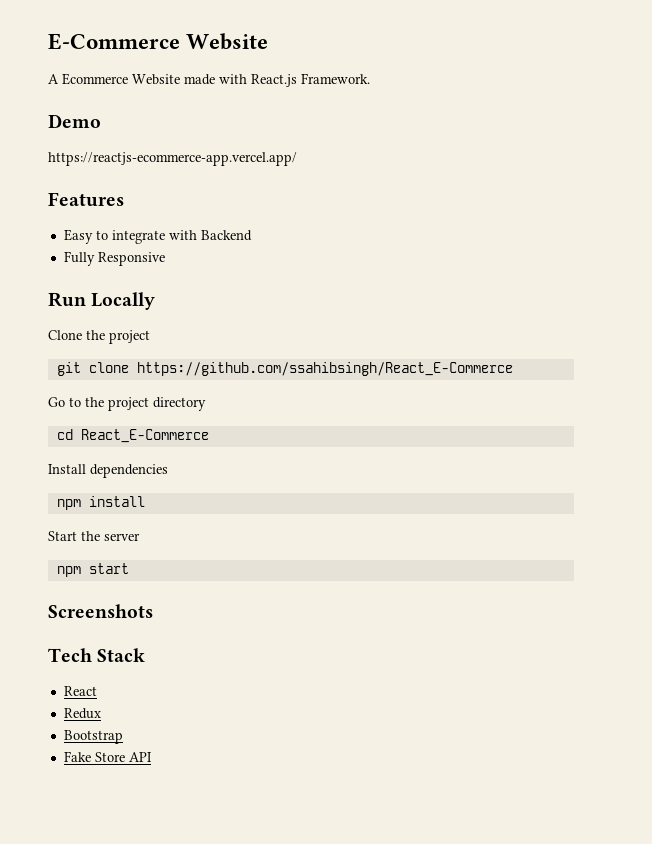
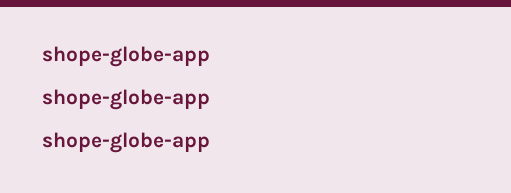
[48,33,269,50] [48,73,370,87] [48,114,101,128] [48,152,297,166] [48,192,124,207] [63,229,252,244] [63,251,165,266] [48,292,156,310] [48,330,150,344] [56,362,513,376] [48,397,206,411] [56,429,209,443] [48,464,168,478] [56,496,145,510] [48,531,140,541] [56,563,129,577] [48,604,153,618] [48,648,146,662] [63,686,97,696] [63,708,101,719] [63,730,123,744] [63,751,152,762] E-Commerce Website // A Ecommerce Website made with React.js Framework. // Demo // https://reactjs-ecommerce-app.vercel.app/ // Features // Easy to integrate with Backend // Fully Responsive // Run Locally // Clone the project // git clone https://github.com/ssahibsingh/React_E-Commerce // Go to the project directory // cd React_E-Commerce // Install dependencies // npm install // Start the server // npm start // Screenshots // Tech Stack // React // Redux // Bootstrap // Fake Store API -> [42,46,210,67] [42,89,210,110] [42,132,210,153] shope-globe-app // shope-globe-app // shope-globe-app

